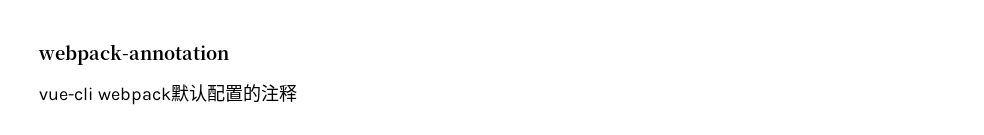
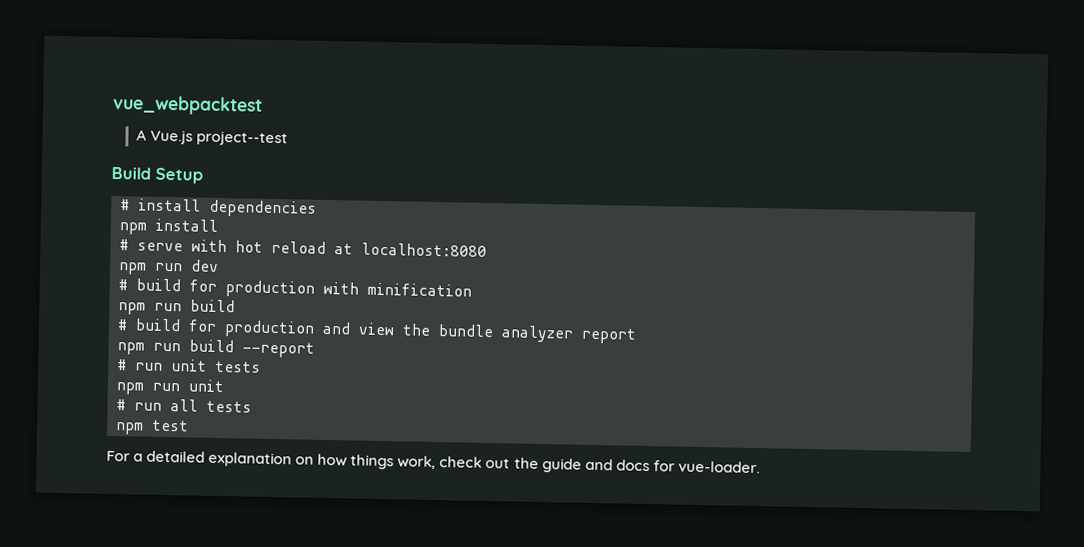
[38,44,229,65] [39,84,297,105] webpack-annotation // vue-cli webpack默认配置的注释 -> [112,94,263,116] [135,129,288,147] [111,166,203,184] [120,198,317,218] [119,218,218,235] [119,239,487,257] [118,259,219,275] [118,278,472,298] [118,299,235,315] [117,318,636,344] [117,339,315,358] [117,359,261,373] [116,379,224,395] [116,399,252,413] [115,419,189,435] [106,450,760,474] vue_webpacktest // A Vue.js project--test // Build Setup // # install dependencies // npm install // # serve with hot reload at localhost:8080 // npm run dev // # build for production with minification // npm run build // # build for production and view the bundle analyzer report // npm run build --report // # run unit tests // npm run unit // # run all tests // npm test // For a detailed explanation on how things work, check out the guide and docs for vue-loader.

